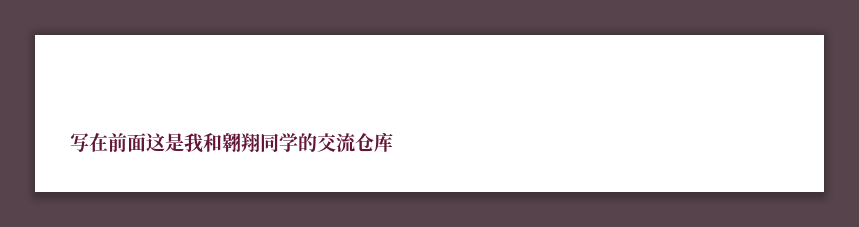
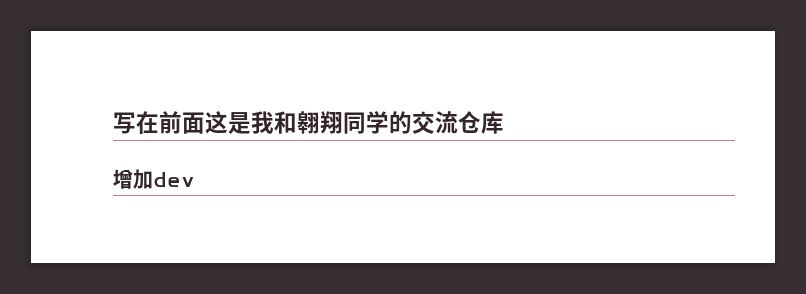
(393, 142) none -> [113,169,195,189] // 增加dev

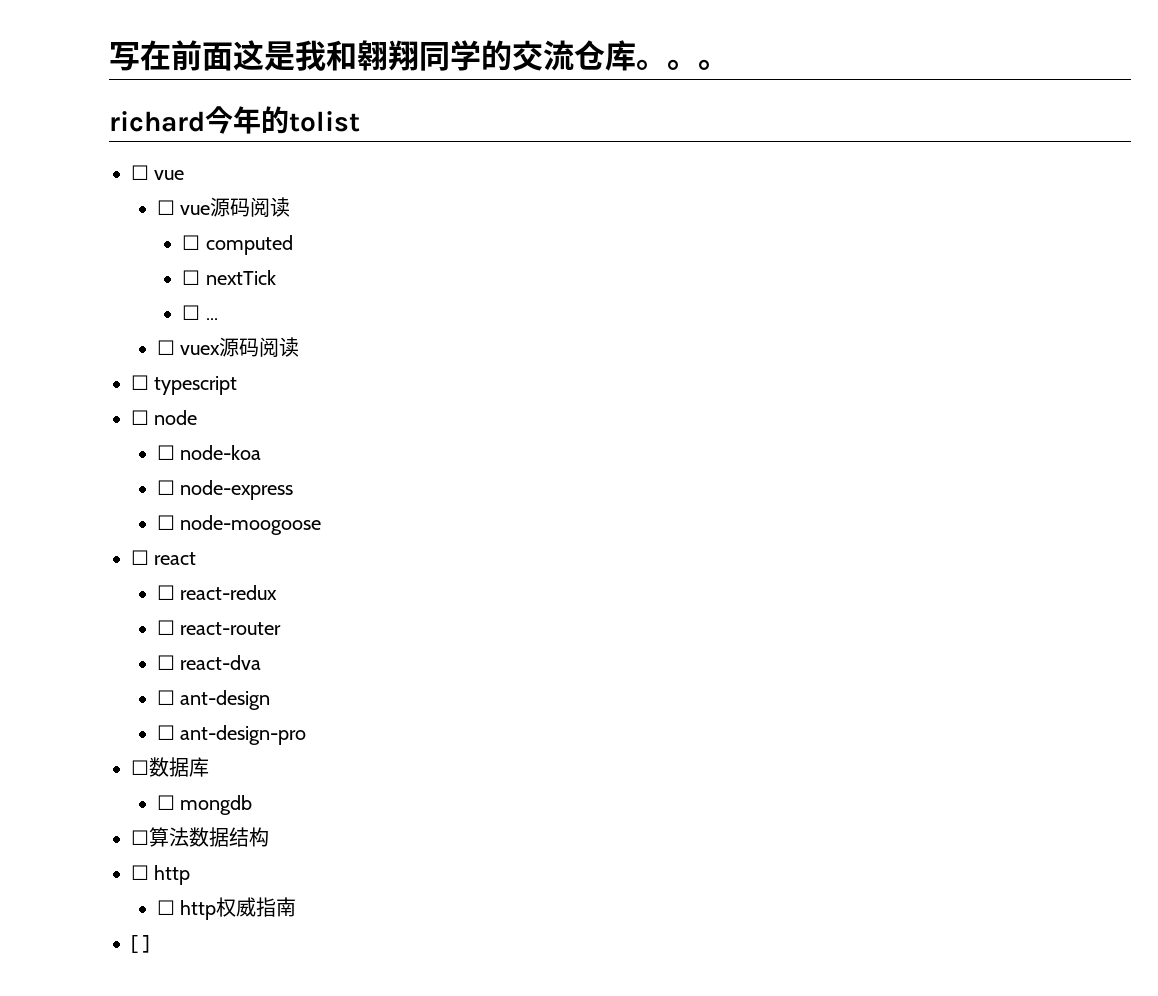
[113,169,195,189] // 增加dev -> [636,59,729,70] [109,106,360,134] [131,165,185,180] [156,197,291,217] [182,235,293,255] [182,270,276,285] [182,305,218,320] [156,337,300,357] [131,375,238,395] [131,410,198,425] [156,445,262,460] [156,480,294,500] [156,515,322,535] [131,550,197,565] [156,585,278,600] [156,620,282,635] [156,655,262,670] [156,690,271,710] [156,725,307,745] [131,757,209,777] [156,795,253,815] [131,827,269,847] [131,865,191,885] [156,897,297,920] [131,935,151,953] 。。。 // richard今年的tolist // ☐ vue // ☐ vue源码阅读 // ☐ computed // ☐ nextTick // ☐ ... // ☐ vuex源码阅读 // ☐ typescript // ☐ node // ☐ node-koa // ☐ node-express // ☐ node-moogoose // ☐ react // ☐ react-redux // ☐ react-router // ☐ react-dva // ☐ ant-design // ☐ ant-design-pro // ☐数据库 // ☐ mongdb // ☐算法数据结构 // ☐ http // ☐ http权威指南 // [ ]

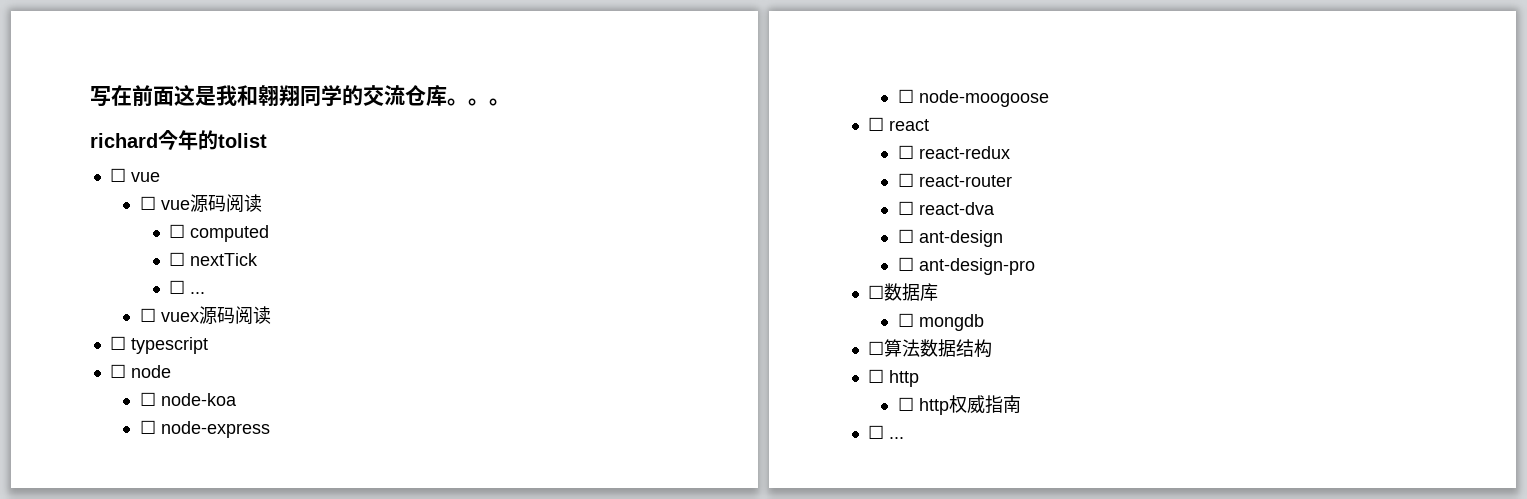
[131,935,151,953] [ ] -> [867,425,904,439] ☐ ...

